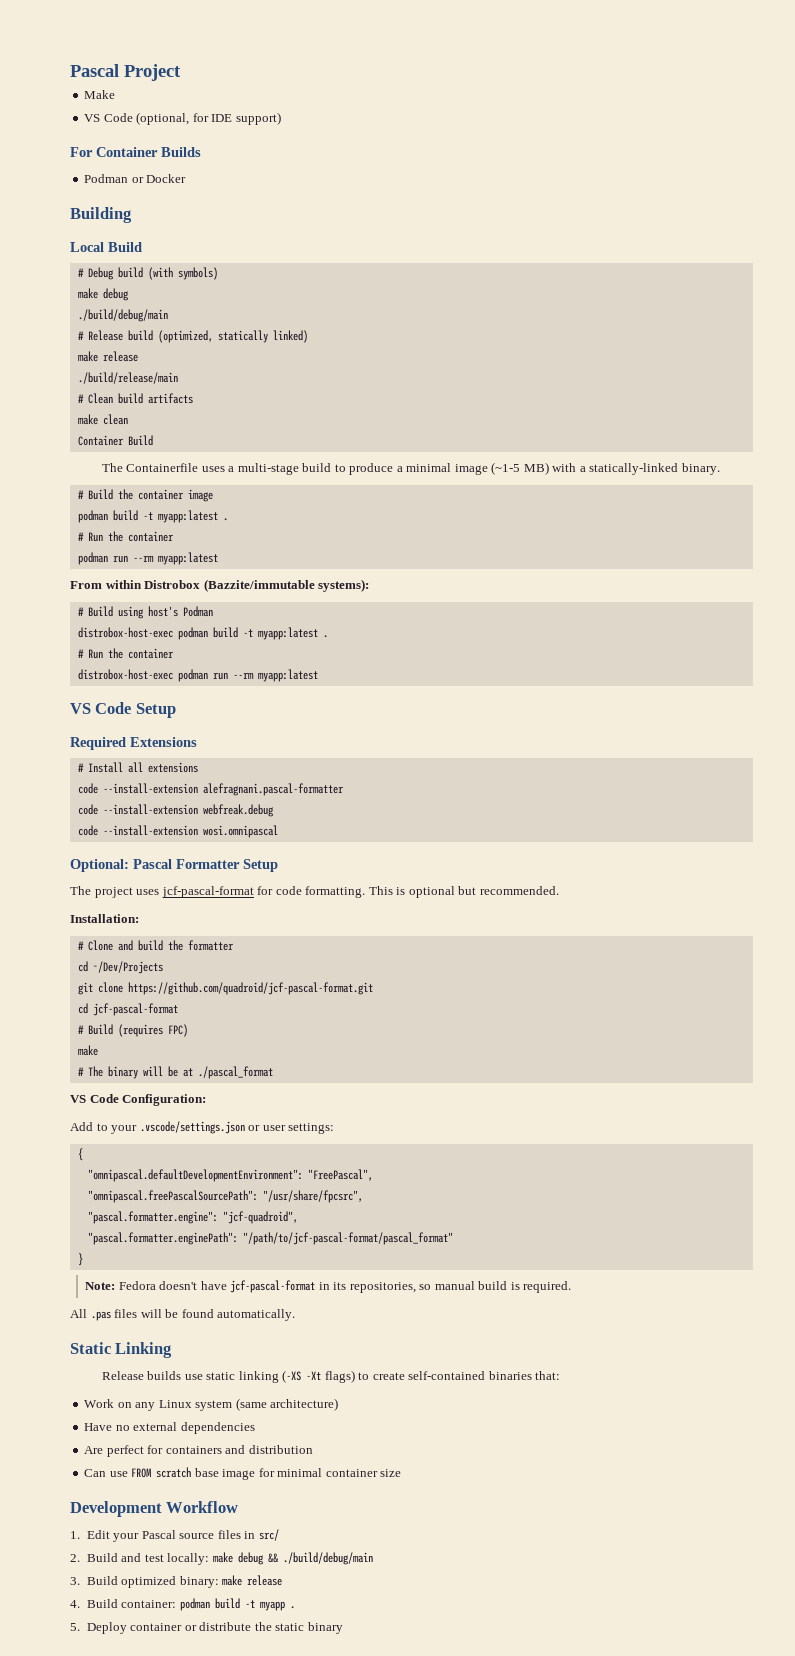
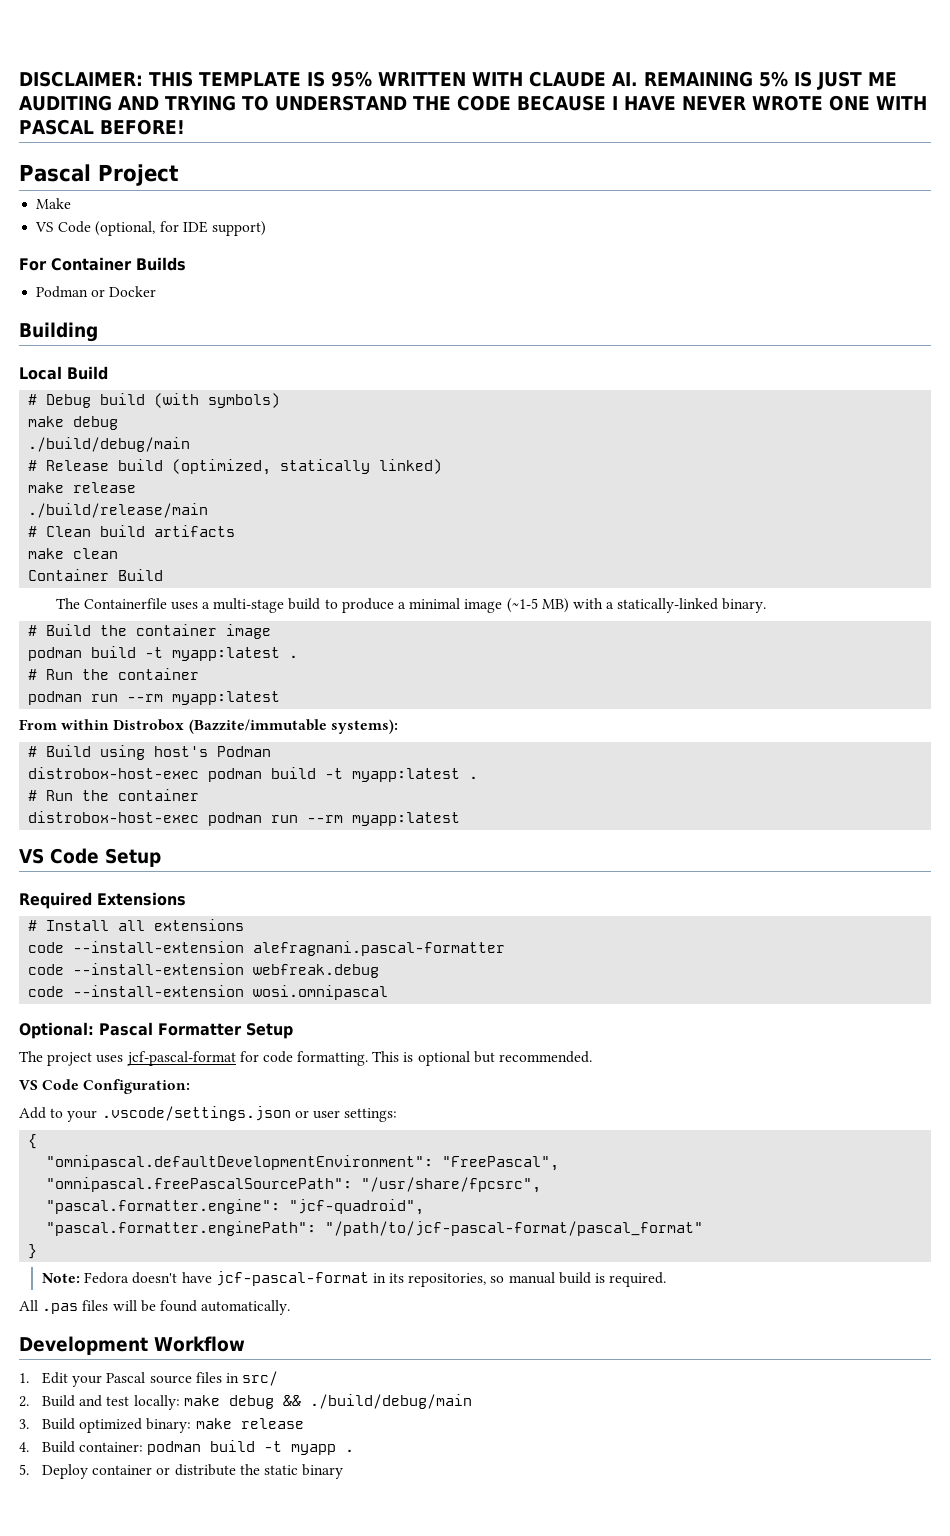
(70, 70) none -> [19,71,897,90] [19,95,927,111] [19,119,185,135] DISCLAIMER: THIS TEMPLATE IS 95% WRITTEN WITH CLAUDE AI. REMAINING 5% IS JUST ME AUDITING AND TRYING TO UNDERSTAND THE CODE BECAUSE I HAVE NEVER WROTE ONE WITH PASCAL BEFORE! //
[70,914,139,923] [77,940,234,951] [77,961,163,974] [77,982,373,995] [77,1003,178,1016] [77,1024,188,1037] [77,1045,98,1056] [77,1066,273,1079] // Installation: // # Clone and build the formatter // cd ~/Dev/Projects // git clone https://github.com/quadroid/jcf-pascal-format.git // cd jcf-pascal-format // # Build (requires FPC) // make // # The binary will be at ./pascal_format -> (593, 1057) none
[70,1342,173,1358] [101,1370,561,1383] [84,1398,339,1411] [84,1422,255,1434] [84,1445,313,1457] [84,1467,402,1480] // Static Linking // Release builds use static linking (-XS -Xt flags) to create self-contained binaries that: // Work on any Linux system (same architecture) // Have no external dependencies // Are perfect for containers and distribution // Can use FROM scratch base image for minimal container size -> (291, 1307) none

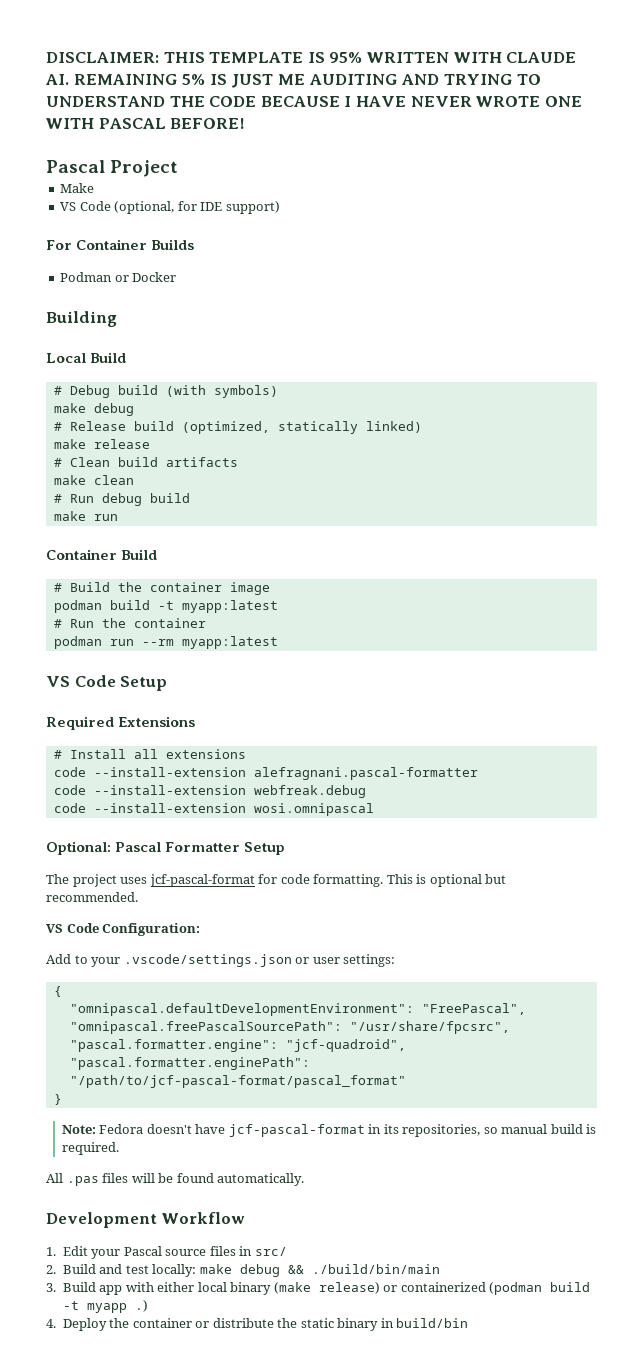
[28,437,191,452] // ./build/debug/main -> (134, 409) none
[28,503,209,518] // ./build/release/main -> (150, 444) none
[28,569,164,581] [55,598,767,613] Container Build // The Containerfile uses a multi-stage build to produce a minimal image (~1-5 MB) with a statically-linked binary. -> [53,493,190,506] [53,511,118,521] [46,549,158,560] # Run debug build // make run // Container Build
[289,655,299,658] . -> (278, 606) none
[19,719,398,734] [28,745,272,760] [28,767,479,782] [28,789,200,801] [28,811,461,826] // From within Distrobox (Bazzite/immutable systems): // # Build using host's Podman // distrobox-host-exec podman build -t myapp:latest . // # Run the container // distrobox-host-exec podman run --rm myapp:latest -> (278, 642) none
[309,1394,472,1409] ./build/debug/main -> [311,1264,440,1274] ./build/bin/main
[79,1418,304,1433] [19,1440,355,1455] [19,1464,88,1479] optimized binary: make release // 4. Build container: podman build -t myapp . // 5. Deploy -> [99,1282,591,1295] [62,1300,148,1313] [46,1318,130,1331] app with either local binary (make release) or containerized (podman build -t myapp .) // 4. Deploy the
(344, 1471) none -> [380,1318,469,1328] in build/bin

